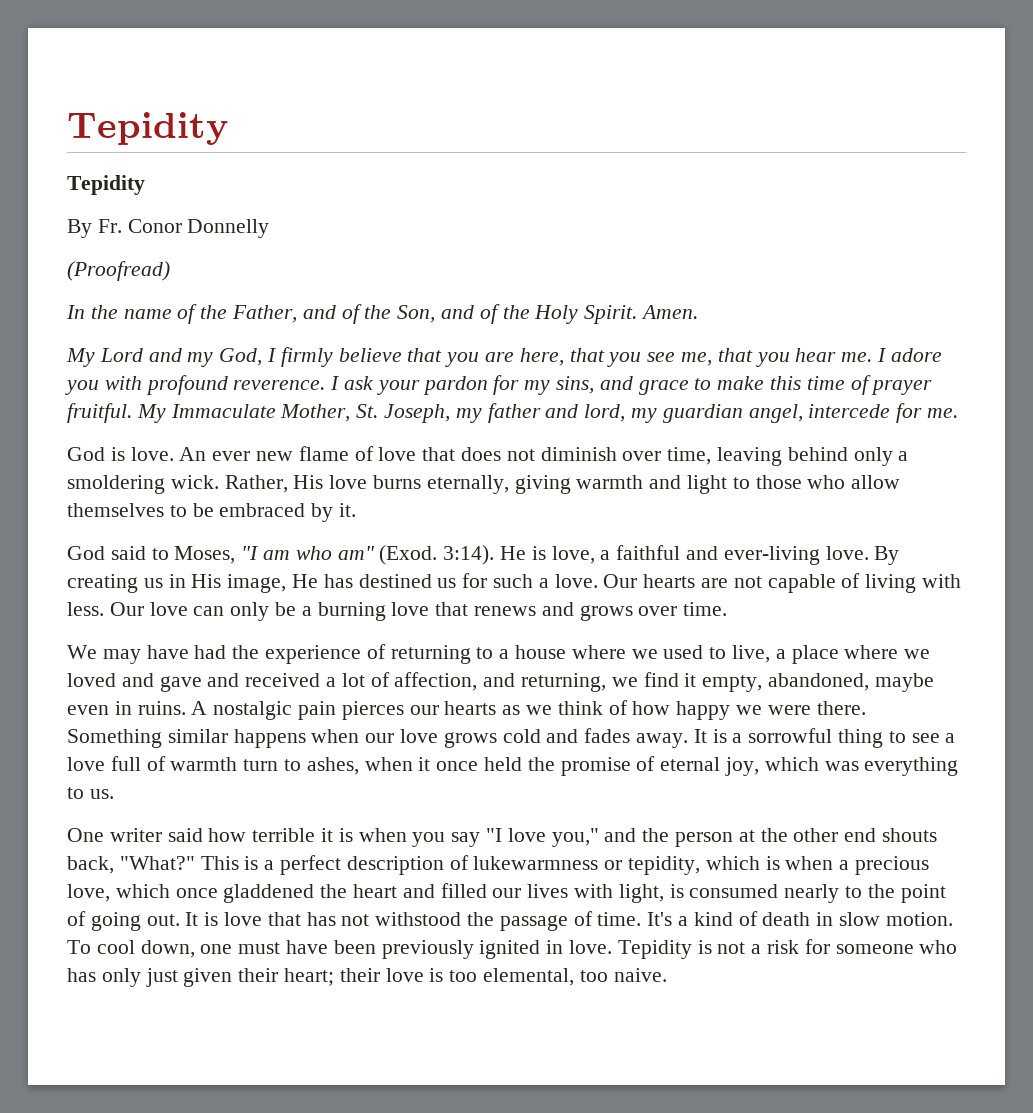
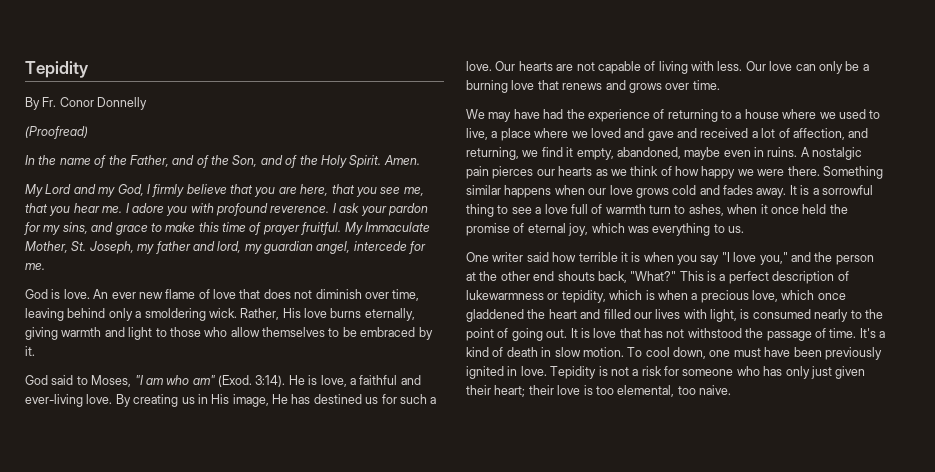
[67,112,228,145] [67,175,145,195] Tepidity // Tepidity -> [25,61,89,78] Tepidity

